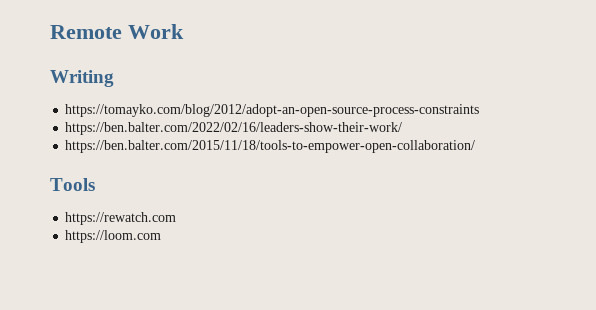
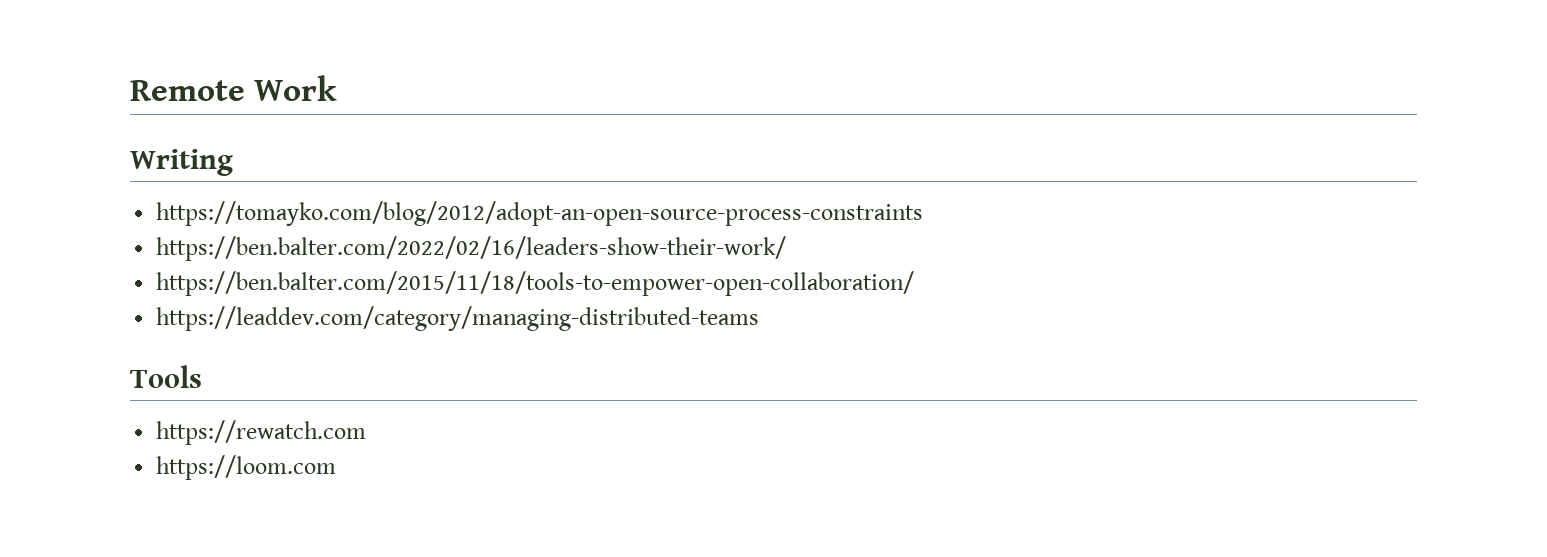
(476, 146) none -> [156,306,760,331] // https://leaddev.com/category/managing-distributed-teams

